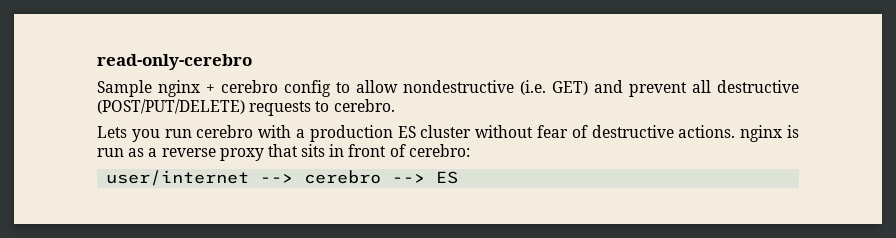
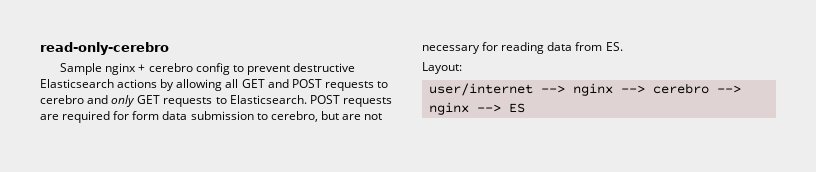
[356,80,799,97] [97,99,395,116] [97,125,799,142] [97,144,470,161] [106,170,382,186] allow nondestructive (i.e. GET) and prevent all destructive (POST/PUT/DELETE) requests to cerebro. // Lets you run cerebro with a production ES cluster without fear of destructive actions. nginx is run as a reverse proxy that sits in front of cerebro: // user/internet --> cerebro -> [246,63,356,75] [40,79,388,91] [40,95,392,107] [40,111,383,123] [422,42,623,54] [422,62,462,74] [428,83,741,96] [428,102,469,115] prevent destructive Elasticsearch actions by allowing all GET and POST requests to cerebro and only GET requests to Elasticsearch. POST requests are required for form data submission to cerebro, but are not necessary for reading data from ES. // Layout: // user/internet --> nginx --> cerebro --> nginx

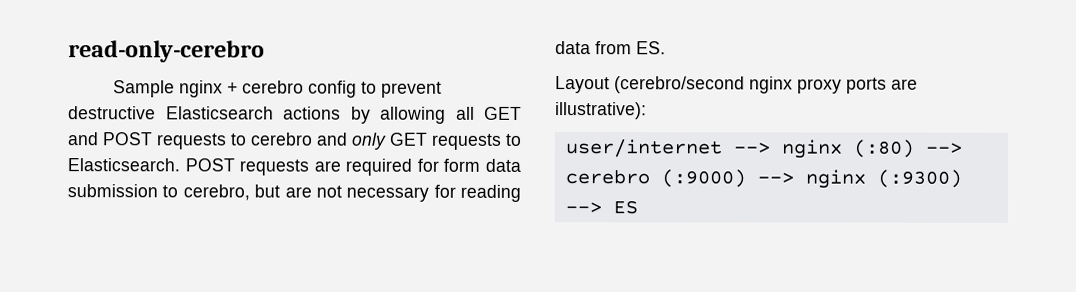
[422,62,462,74] Layout: -> [555,76,918,94] [555,102,647,120] Layout (cerebro/second nginx proxy ports are illustrative):
(613, 89) none -> [852,139,915,158] (:80)
[716,85,741,93] [428,102,469,115] --> nginx -> [660,169,962,189] (:9000) --> nginx (:9300)

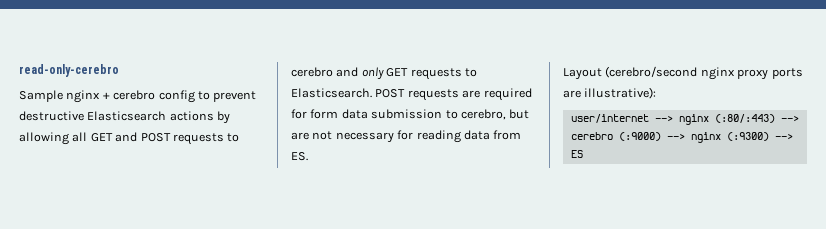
[852,139,915,158] (:80) -> [714,114,775,123] (:80/:443)

